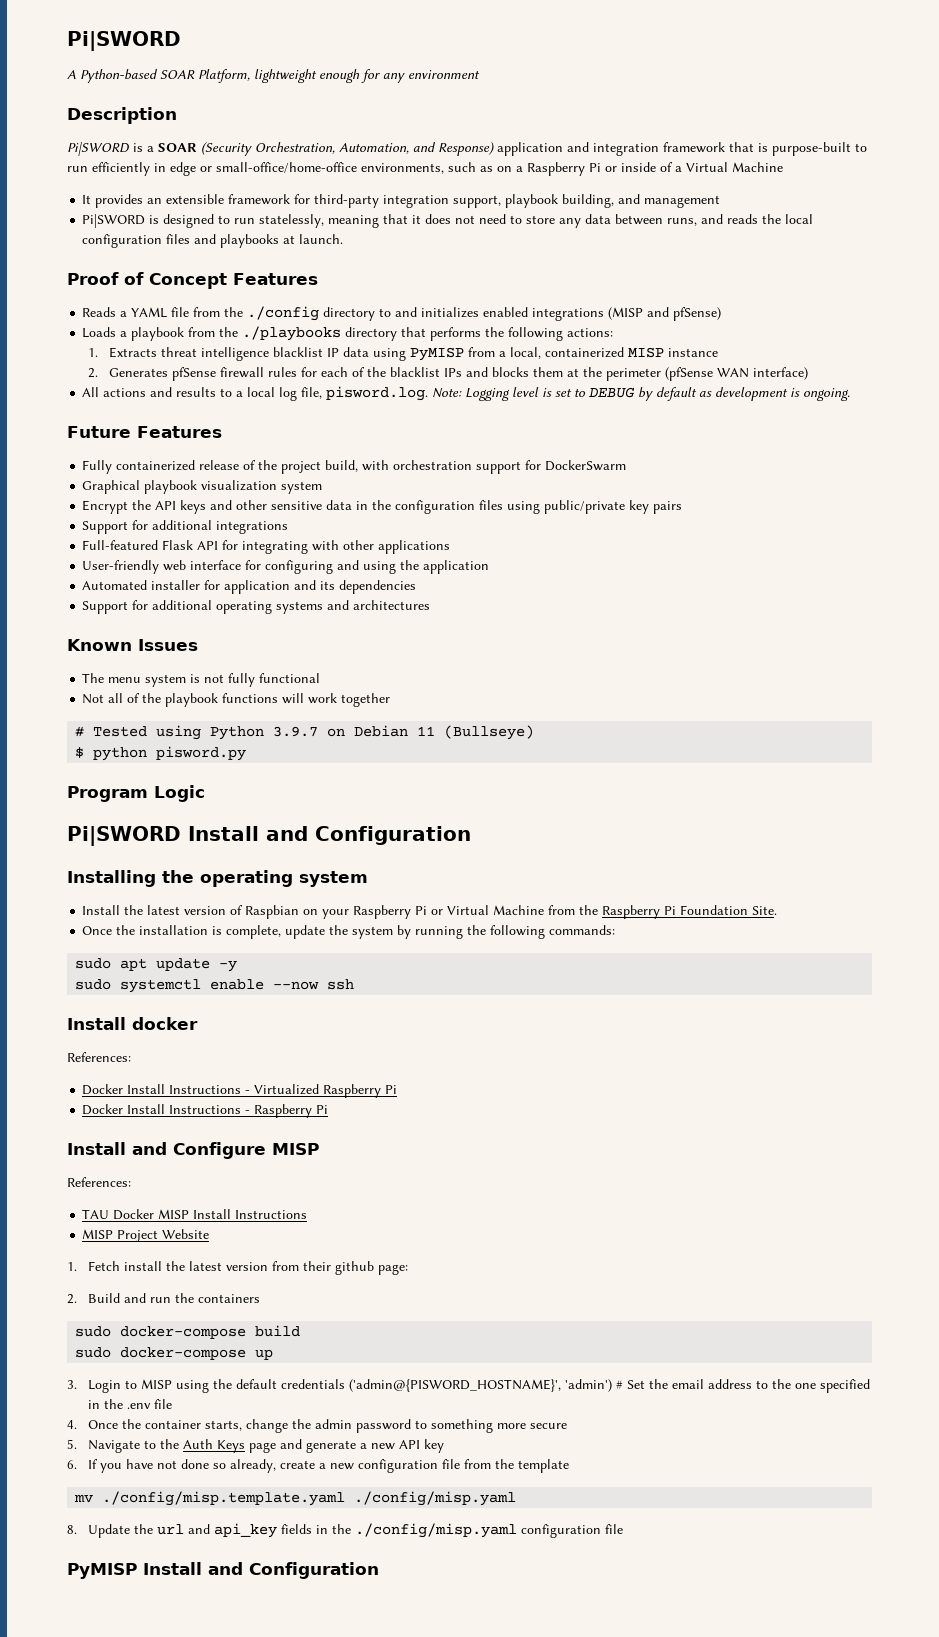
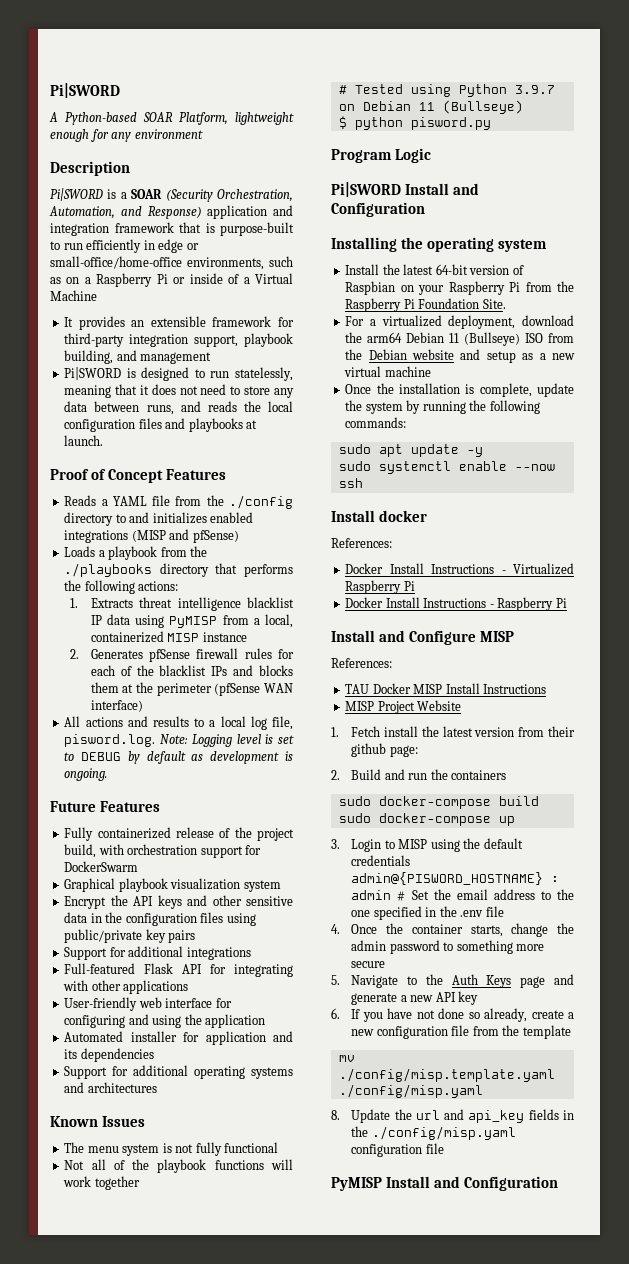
(181, 910) none -> [435,264,468,275] 64-bit
[431,905,545,915] or Virtual Machine -> (521, 287) none
(778, 910) none -> [345,315,574,329] [345,332,574,346] [345,349,575,363] [344,366,431,377] // For a virtualized deployment, download the arm64 Debian 11 (Bullseye) ISO from the Debian website and setup as a new virtual machine
[348,1379,612,1392] ('admin@{PISWORD_HOSTNAME}', 'admin') -> [351,872,560,885] [351,890,392,900] admin@{PISWORD_HOSTNAME} : admin

